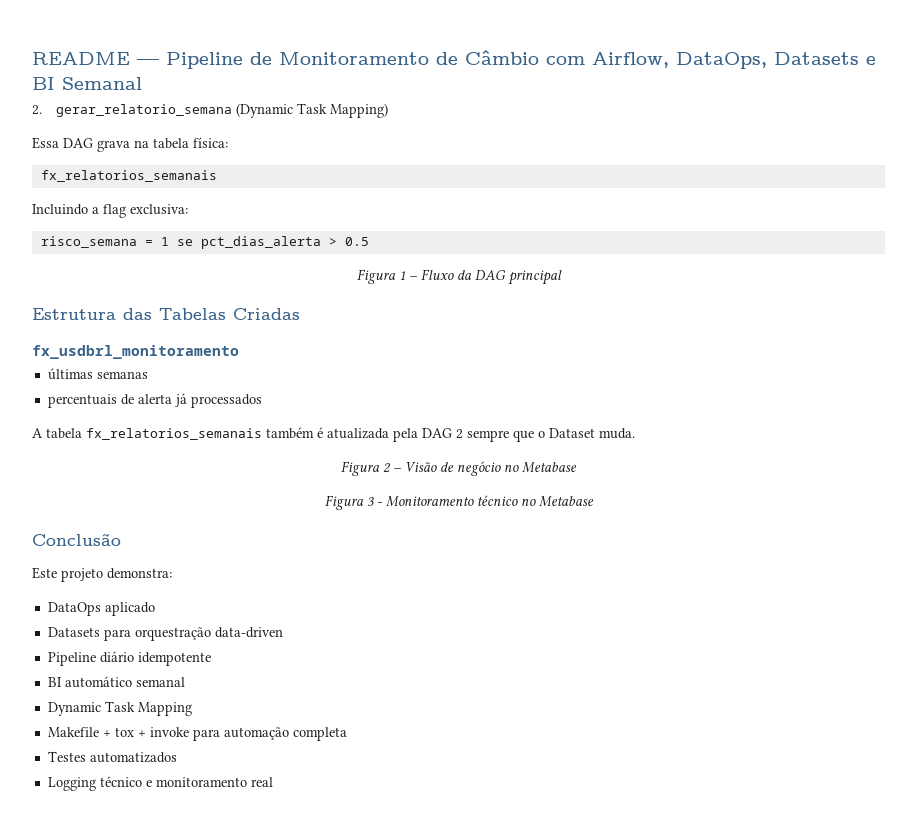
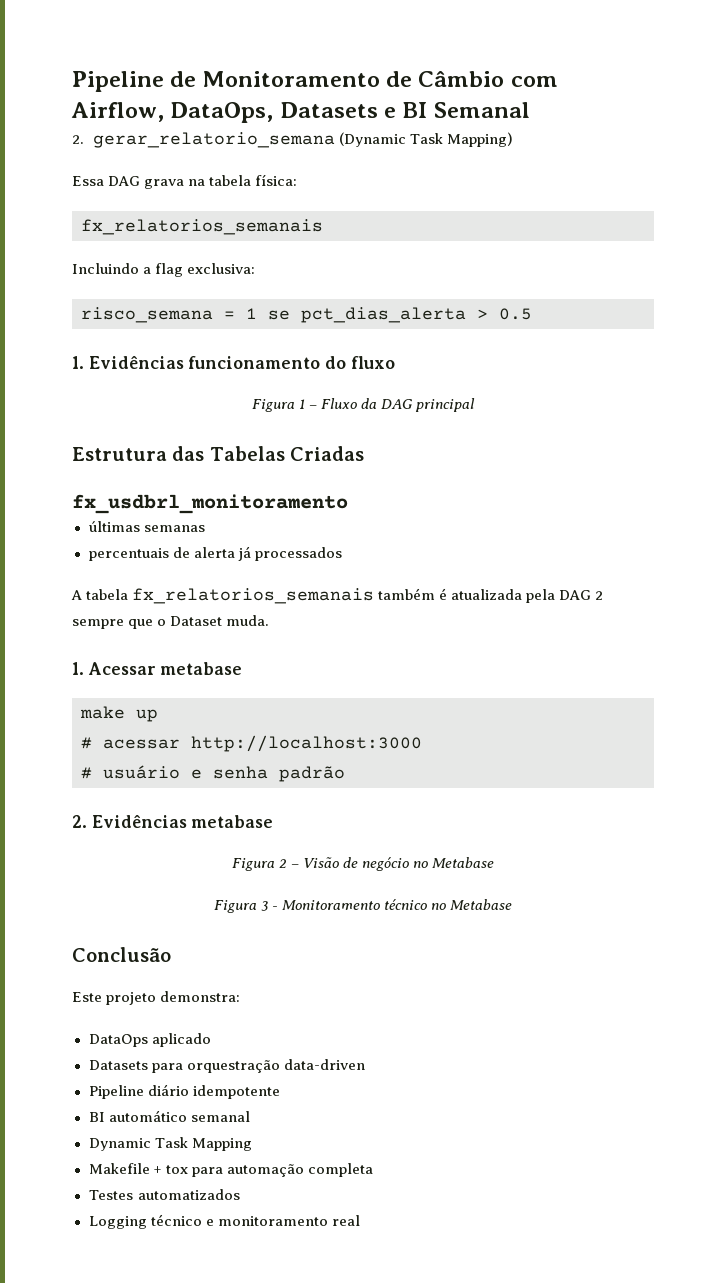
[32,52,159,65] README — -> (72, 81) none
(369, 241) none -> [72,355,395,369] // 1. Evidências funcionamento do fluxo
(635, 433) none -> [72,662,243,675] [80,706,158,722] [81,735,422,752] [81,765,345,782] [72,814,274,828] // 1. Acessar metabase // make up // # acessar http://localhost:3000 // # usuário e senha padrão // 2. Evidências metabase
[137,727,189,737] + invoke -> (188, 1169) none

